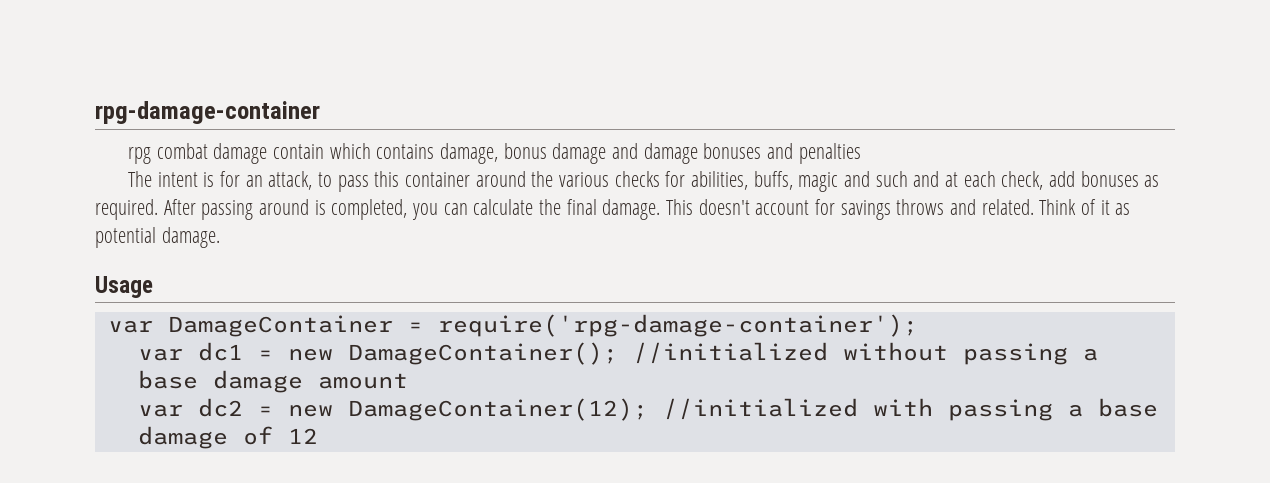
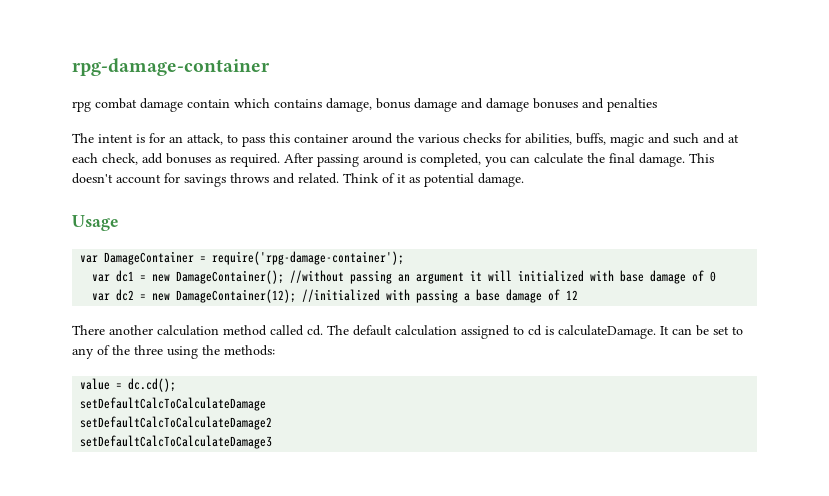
[632,342,1098,365] [137,370,408,393] //initialized without passing a base damage amount -> [290,270,717,284] //without passing an argument it will initialized with base damage of 0
(318, 436) none -> [72,325,743,339] [72,345,275,359] [80,378,177,392] [80,397,267,411] [80,416,273,430] [80,435,273,449] // There another calculation method called cd. The default calculation assigned to cd is calculateDamage. It can be set to any of the three using the methods: // value = dc.cd(); // setDefaultCalcToCalculateDamage // setDefaultCalcToCalculateDamage2 // setDefaultCalcToCalculateDamage3

